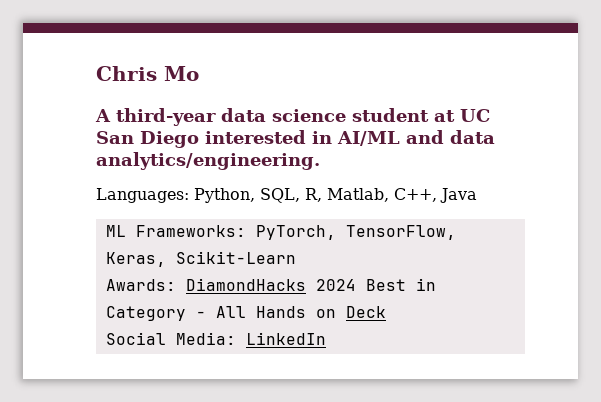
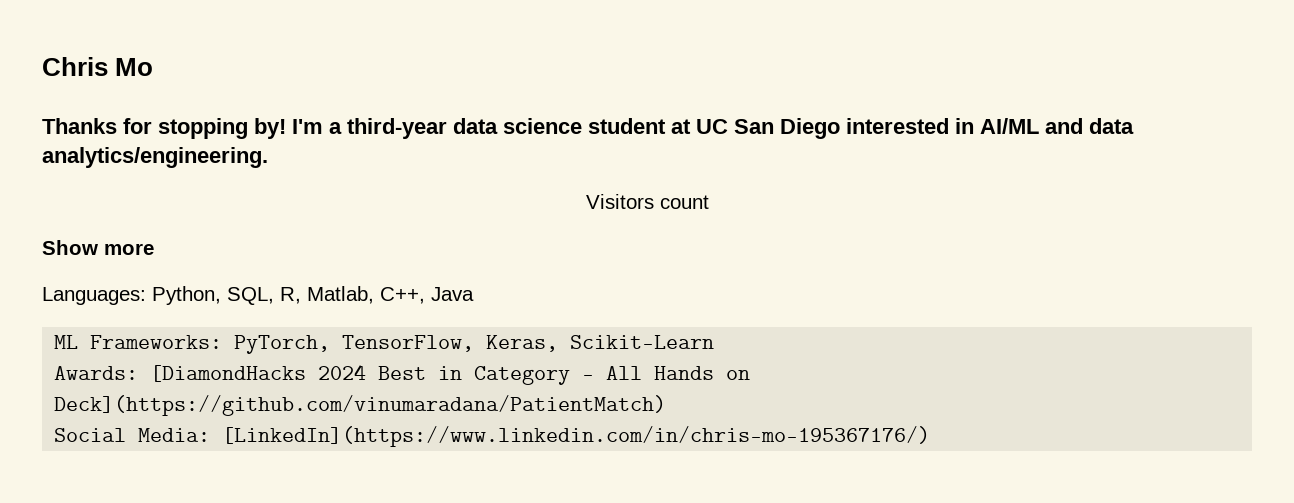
[95,109,111,122] A -> [42,118,342,139] Thanks for stopping by! I'm a
(320, 161) none -> [585,194,709,209] [42,240,154,255] // Visitors count // Show more
[185,278,306,291] DiamondHacks -> [150,365,307,382] [DiamondHacks
[345,306,386,318] Deck -> [54,395,667,416] Deck](https://github.com/vinumaradana/PatientMatch)
[245,332,326,345] LinkedIn -> [222,426,931,447] [LinkedIn](https://www.linkedin.com/in/chris-mo-195367176/)

